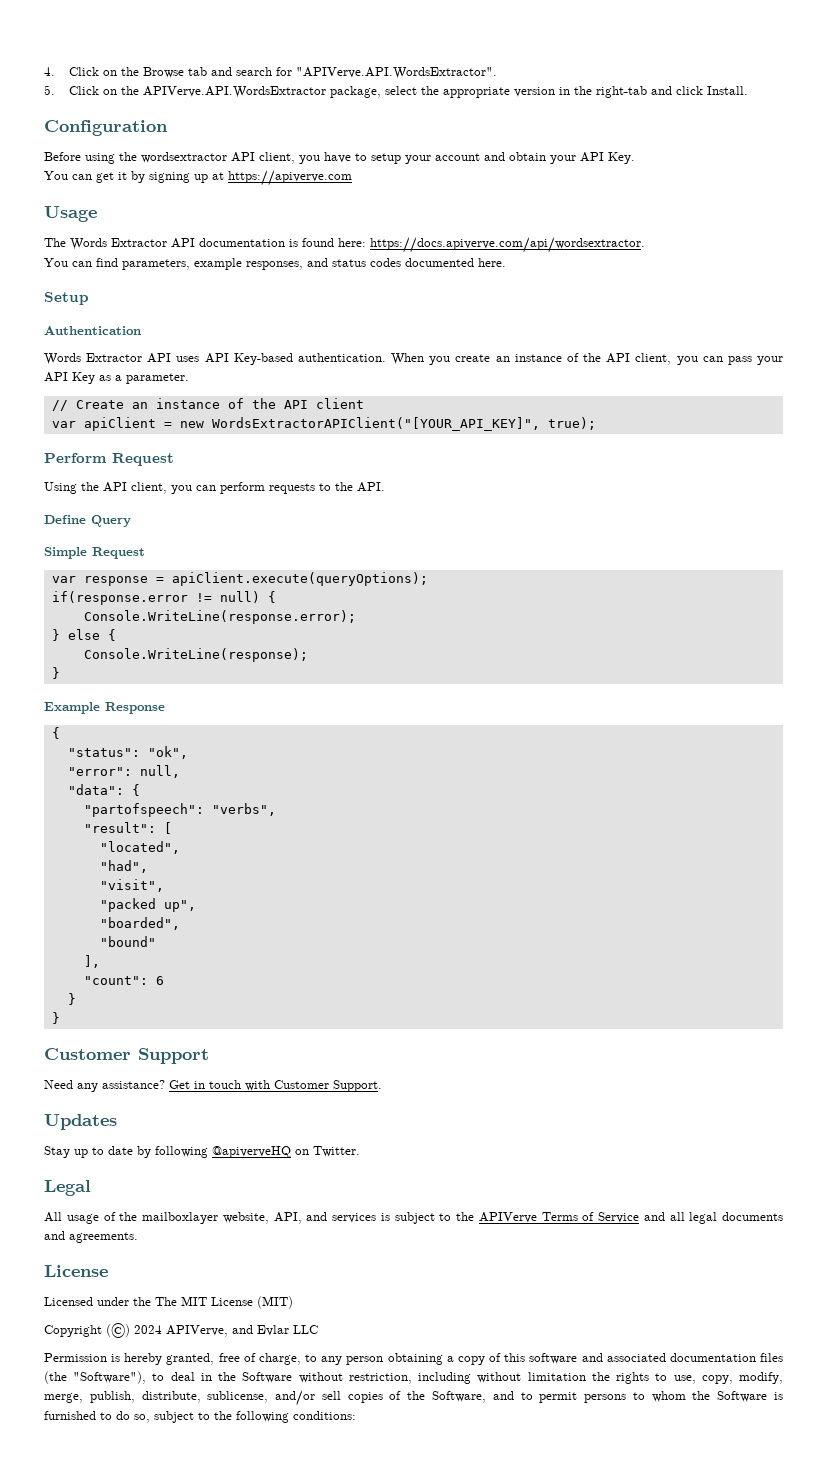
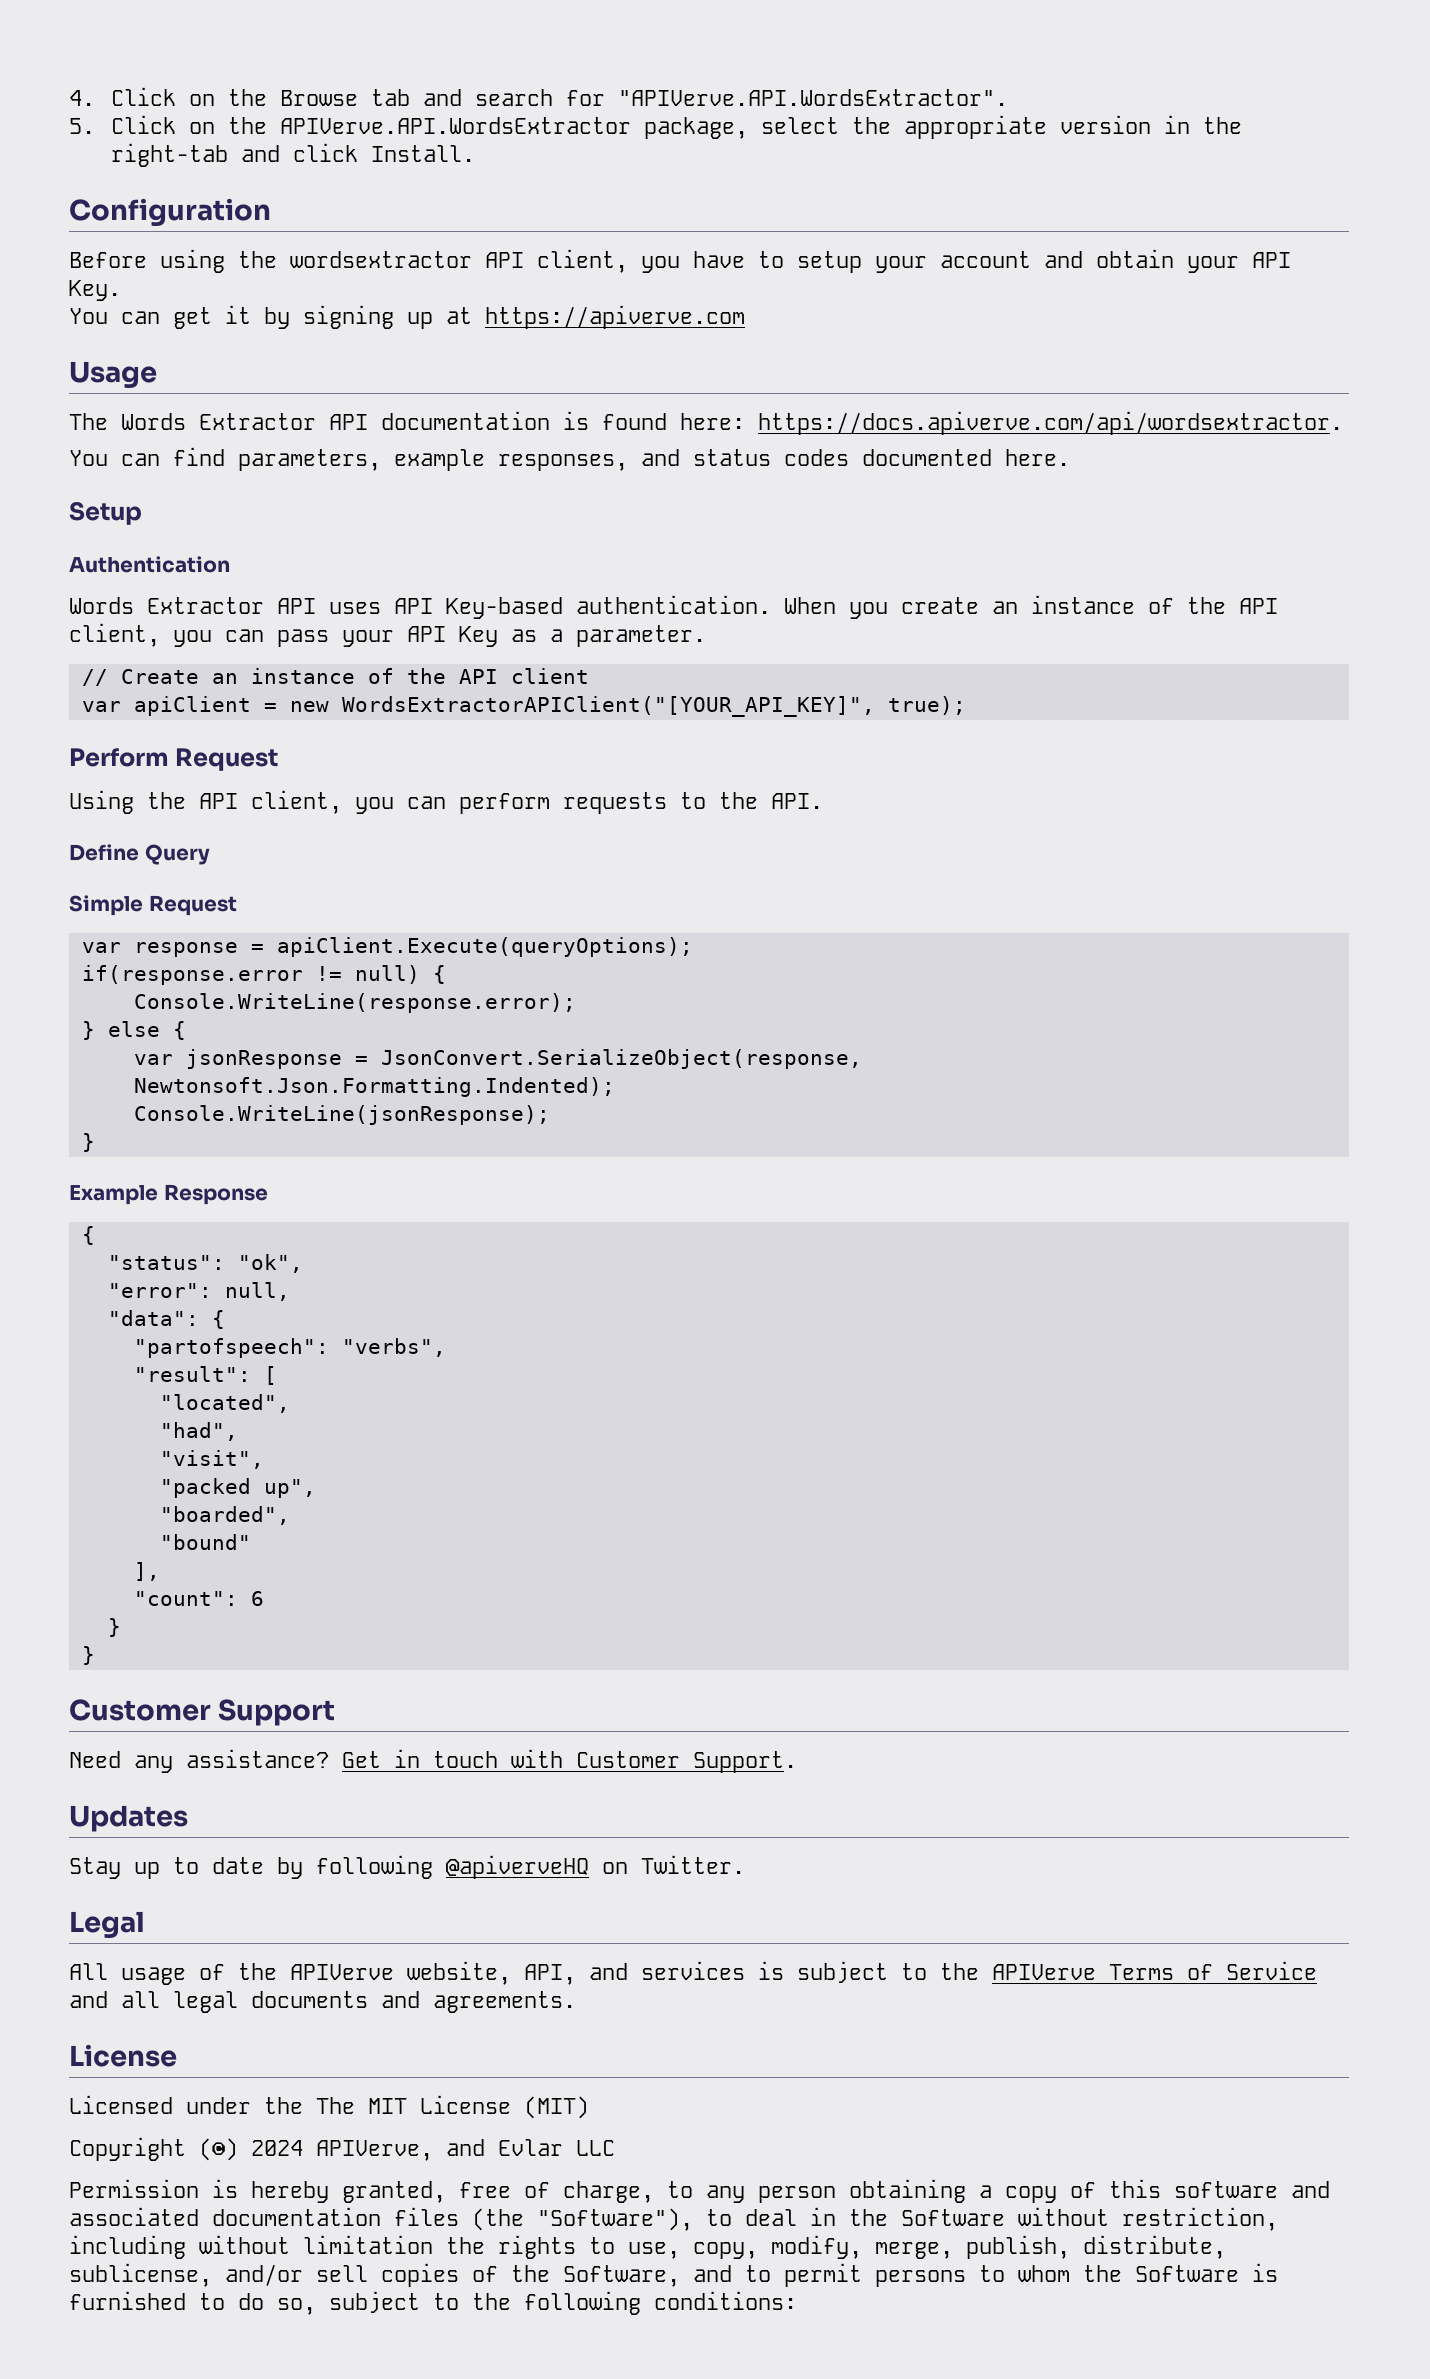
[171,572,428,586] apiClient.execute(queryOptions); -> [276,937,693,957] apiClient.Execute(queryOptions);
[83,648,308,662] Console.WriteLine(response); -> [133,1049,862,1069] [133,1077,615,1097] [133,1105,550,1125] var jsonResponse = JsonConvert.SerializeObject(response, Newtonsoft.Json.Formatting.Indented); // Console.WriteLine(jsonResponse);
[142,1212,218,1224] mailboxlayer -> [290,1964,394,1980] APIVerve

